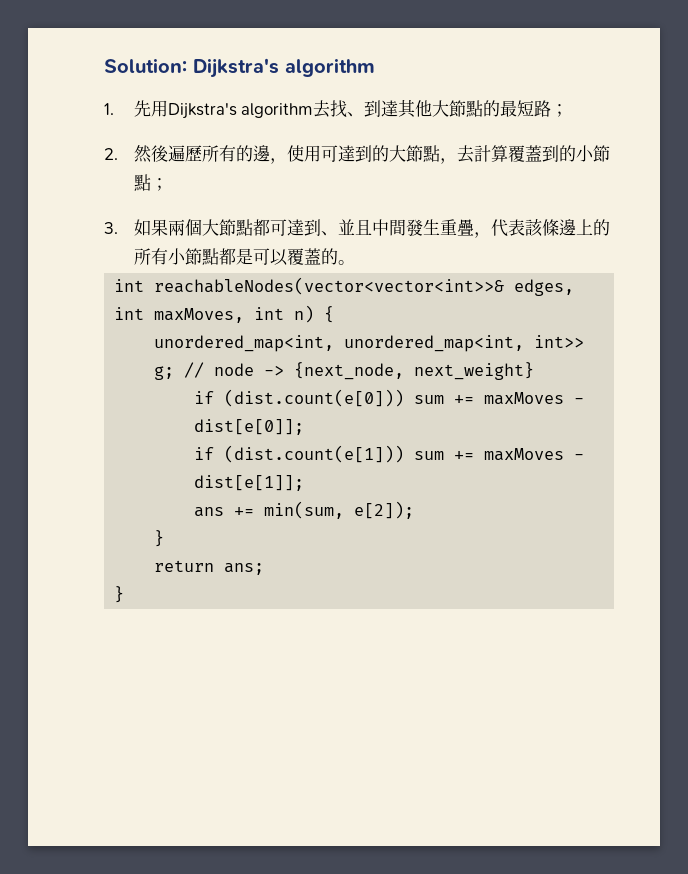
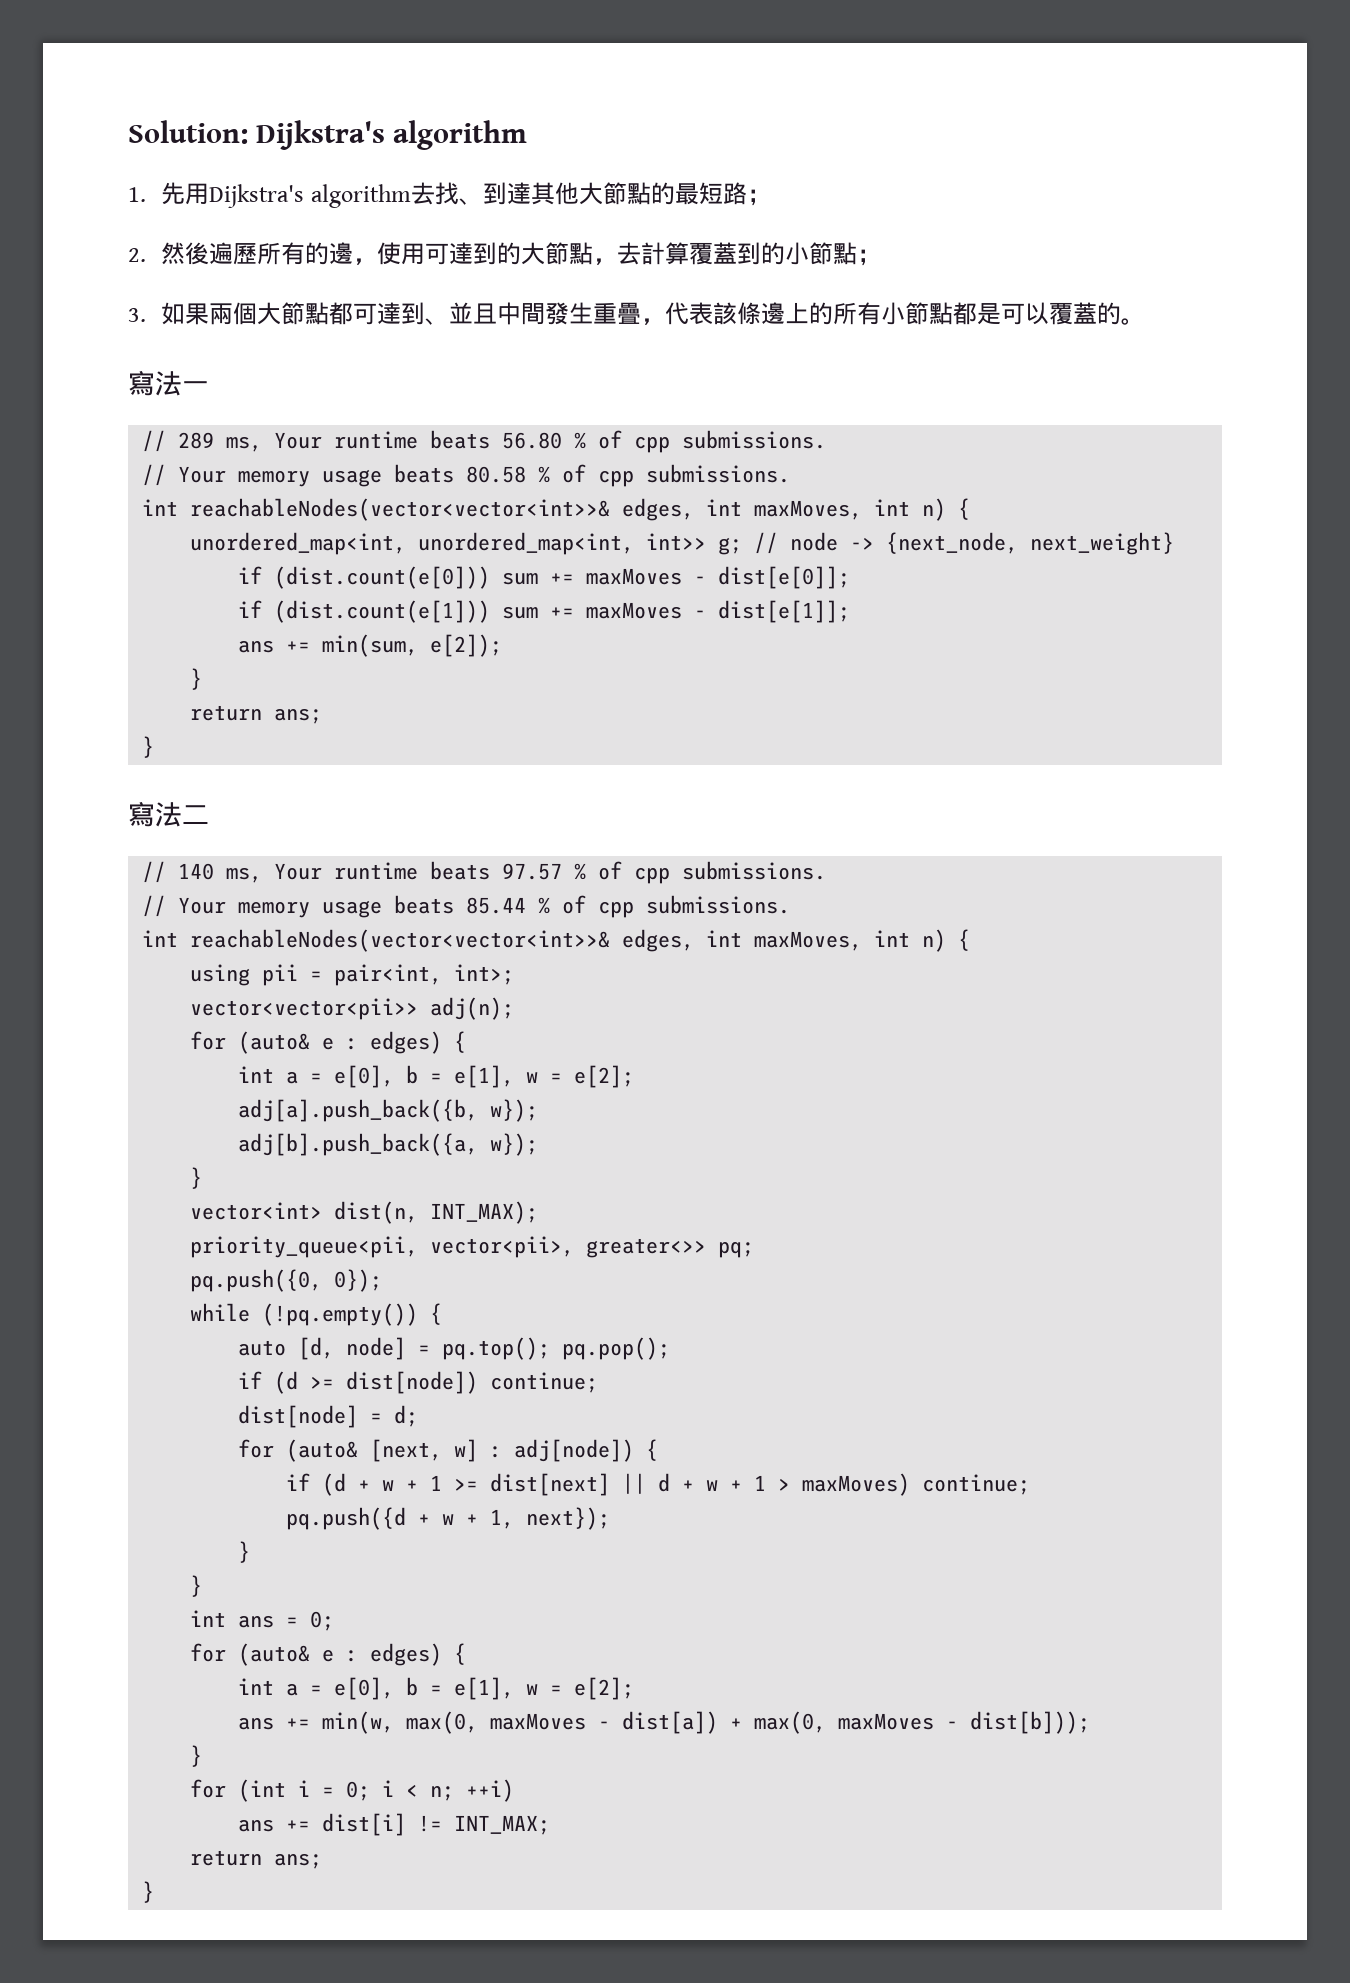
(355, 262) none -> [128,370,209,396] [142,430,827,453] [142,464,791,487] // 寫法一 // // 289 ms, Your runtime beats 56.80 % of cpp submissions. // // Your memory usage beats 80.58 % of cpp submissions.
(125, 594) none -> [128,801,209,827] [142,861,827,884] [142,895,791,918] [142,929,971,952] [190,964,515,986] [190,997,515,1020] [190,1031,467,1054] [238,1065,635,1088] [238,1099,539,1122] [238,1133,539,1156] [190,1167,203,1189] [190,1201,539,1224] [190,1236,755,1258] [190,1269,383,1292] [190,1303,443,1326] [238,1337,671,1360] [238,1371,599,1394] [238,1405,419,1428] [238,1439,659,1462] [286,1473,1031,1496] [286,1507,611,1530] [238,1541,251,1563] [190,1575,203,1597] [190,1610,335,1631] [190,1643,467,1666] [238,1677,635,1700] [238,1711,1091,1734] [190,1745,203,1767] [190,1779,515,1802] [238,1813,551,1836] [190,1850,323,1869] [142,1881,155,1903] // 寫法二 // // 140 ms, Your runtime beats 97.57 % of cpp submissions. // // Your memory usage beats 85.44 % of cpp submissions. // int reachableNodes(vector<vector<int>>& edges, int maxMoves, int n) { // using pii = pair<int, int>; // vector<vector<pii>> adj(n); // for (auto& e : edges) { // int a = e[0], b = e[1], w = e[2]; // adj[a].push_back({b, w}); // adj[b].push_back({a, w}); // } // vector<int> dist(n, INT_MAX); // priority_queue<pii, vector<pii>, greater<>> pq; // pq.push({0, 0}); // while (!pq.empty()) { // auto [d, node] = pq.top(); pq.pop(); // if (d >= dist[node]) continue; // dist[node] = d; // for (auto& [next, w] : adj[node]) { // if (d + w + 1 >= dist[next] || d + w + 1 > maxMoves) continue; // pq.push({d + w + 1, next}); // } // } // int ans = 0; // for (auto& e : edges) { // int a = e[0], b = e[1], w = e[2]; // ans += min(w, max(0, maxMoves - dist[a]) + max(0, maxMoves - dist[b])); // } // for (int i = 0; i < n; ++i) // ans += dist[i] != INT_MAX; // return ans; // }

